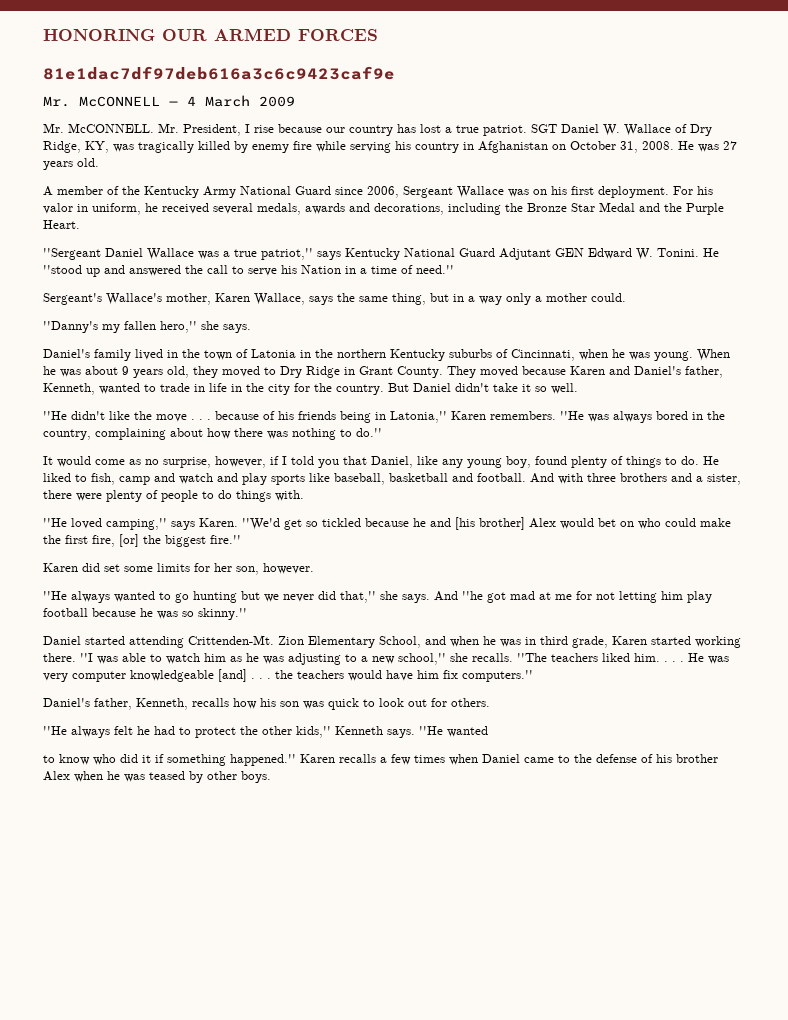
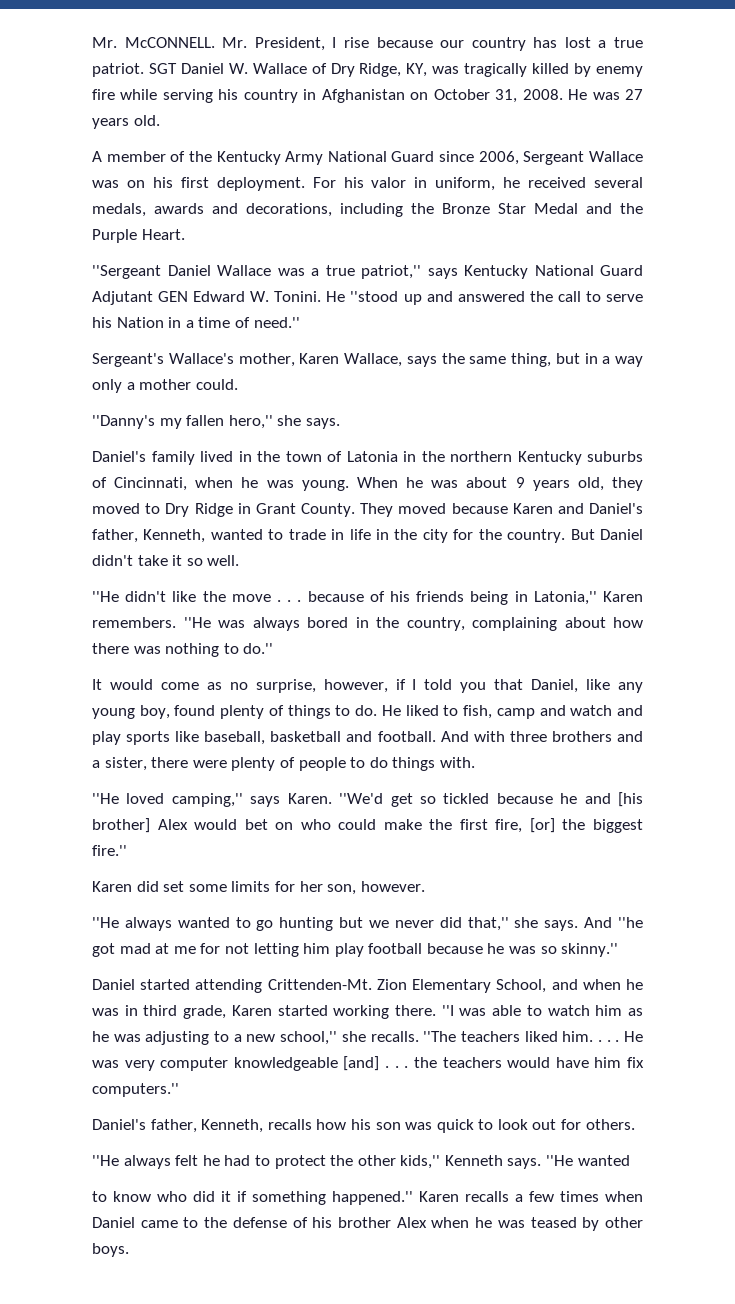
[43,28,378,41] [43,66,395,80] [43,95,295,107] HONORING OUR ARMED FORCES // 81e1dac7df97deb616a3c6c9423caf9e // Mr. McCONNELL — 4 March 2009 // -> (92, 42) none

